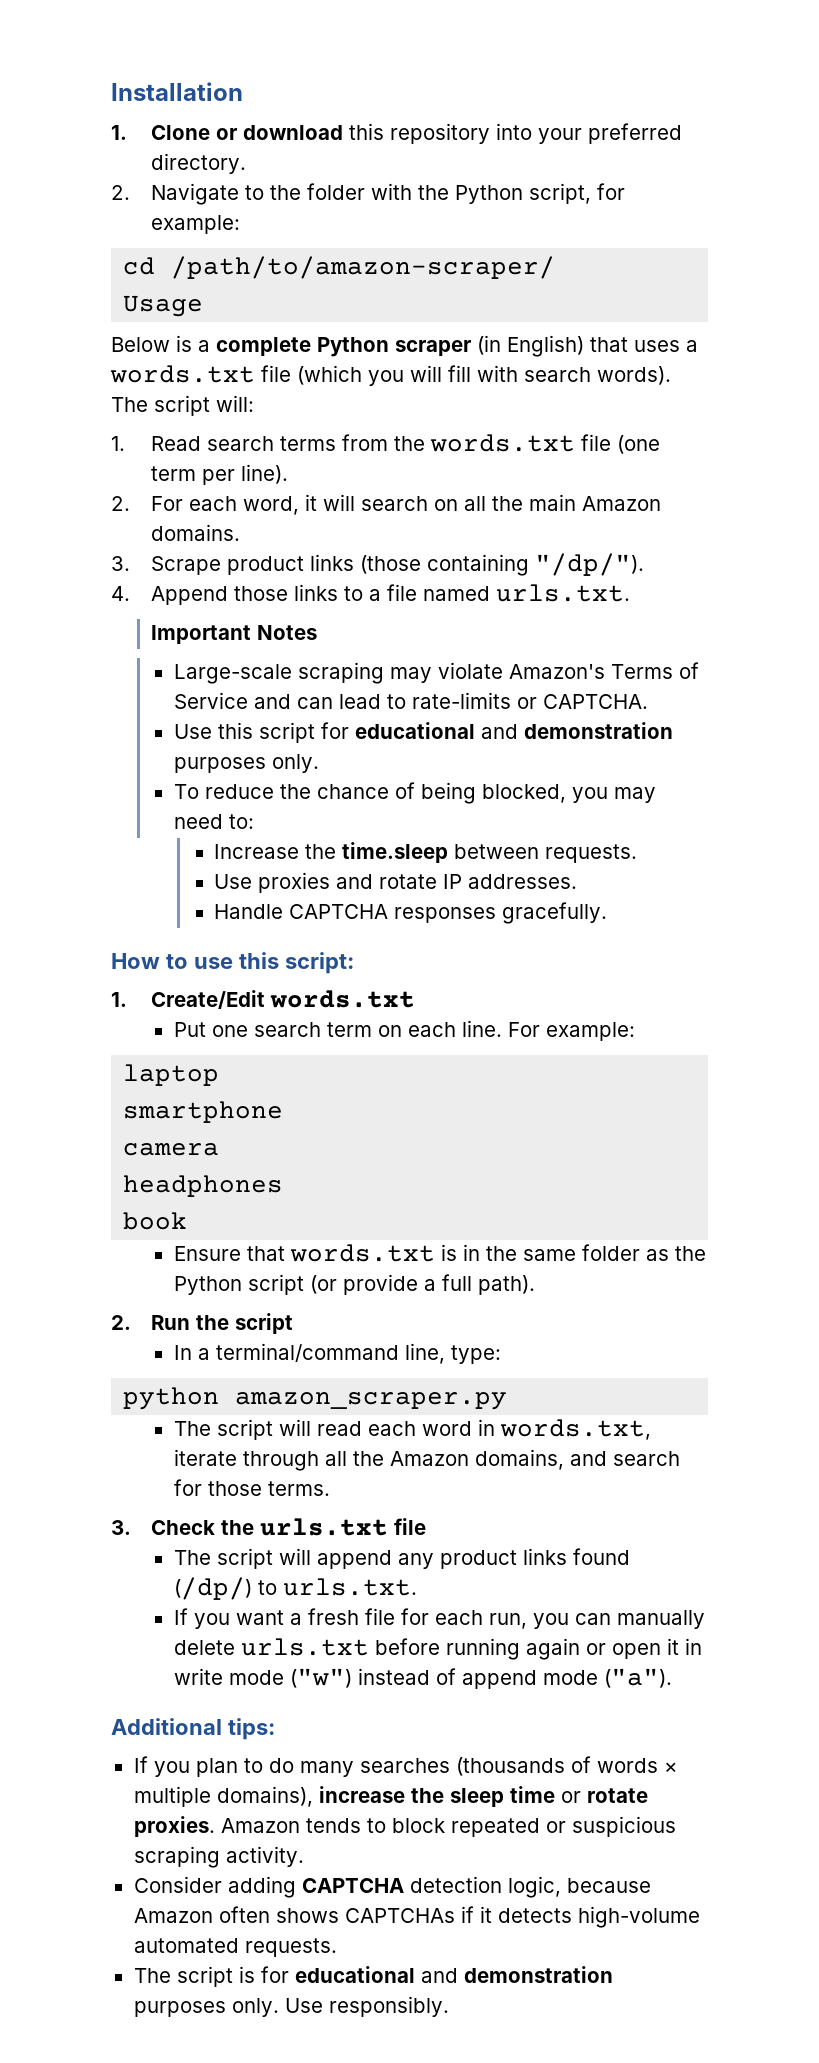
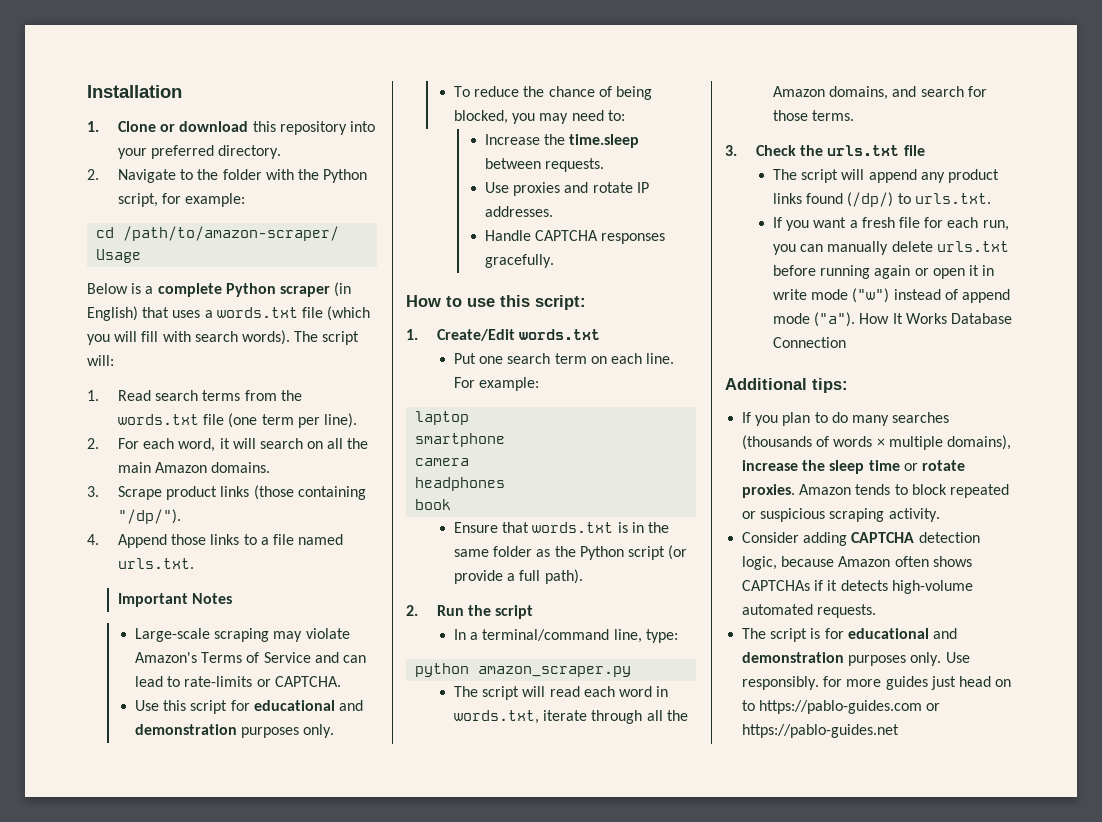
(672, 1678) none -> [859,313,1012,324] [773,337,847,348] How It Works Database Connection
(449, 2006) none -> [823,676,1012,690] [742,700,941,714] [742,724,900,738] for more guides just head on to https://pablo-guides.com or https://pablo-guides.net

